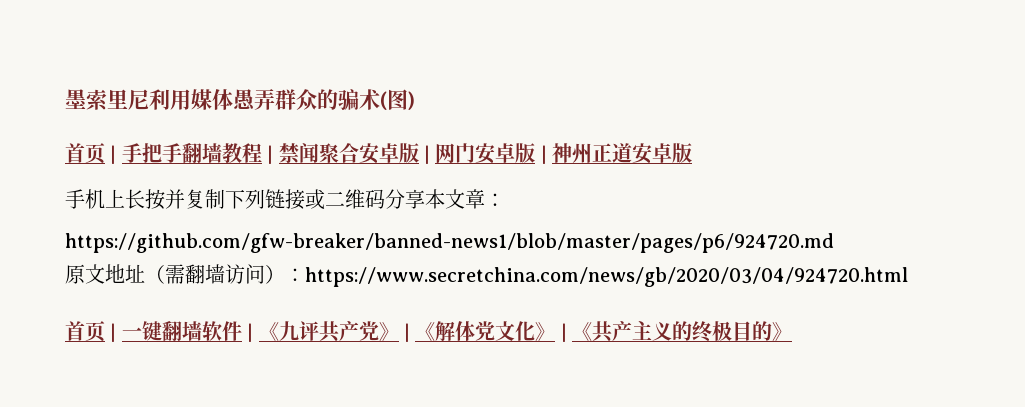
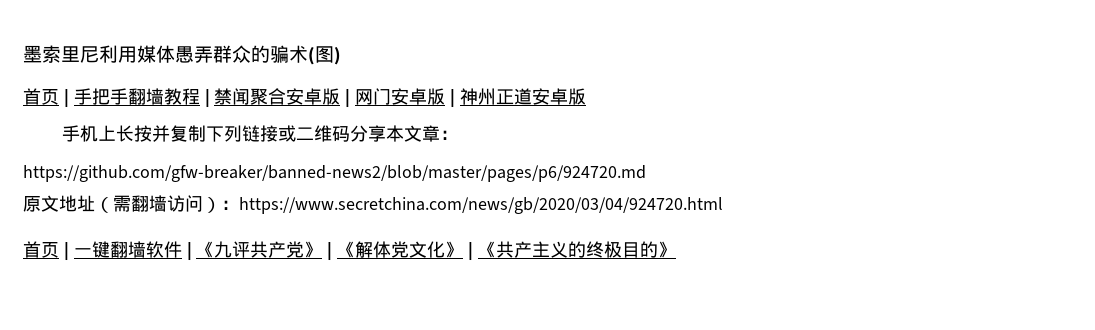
[65,233,834,253] https://github.com/gfw-breaker/banned-news1/blob/master/pages/p6/924720.md -> [23,165,646,182] https://github.com/gfw-breaker/banned-news2/blob/master/pages/p6/924720.md

